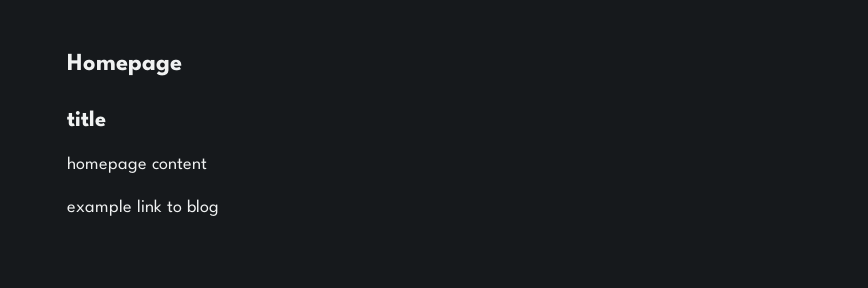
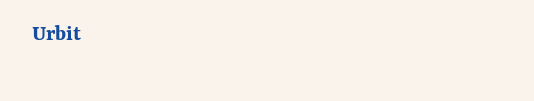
[67,53,182,76] [67,110,106,127] [67,156,207,173] [67,199,219,216] Homepage // title // homepage content // example link to blog -> [32,25,81,40] Urbit

